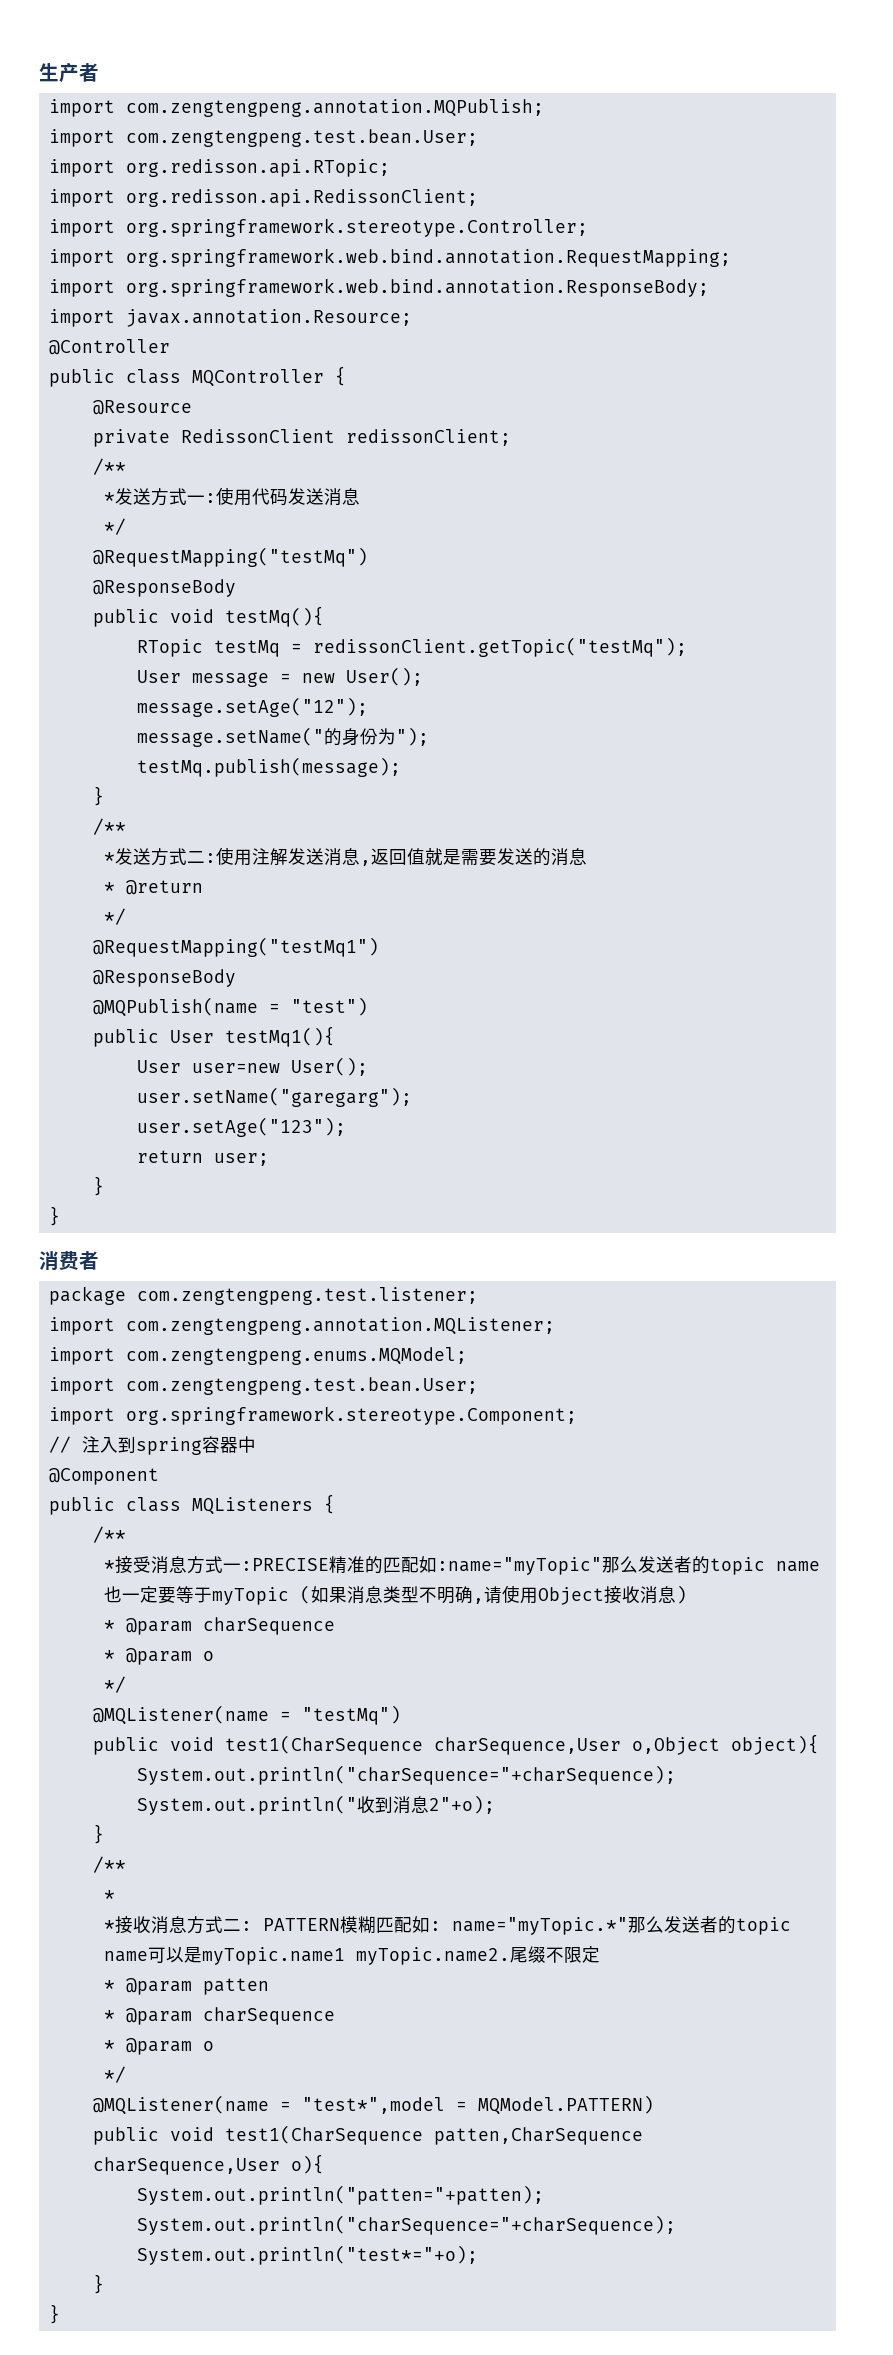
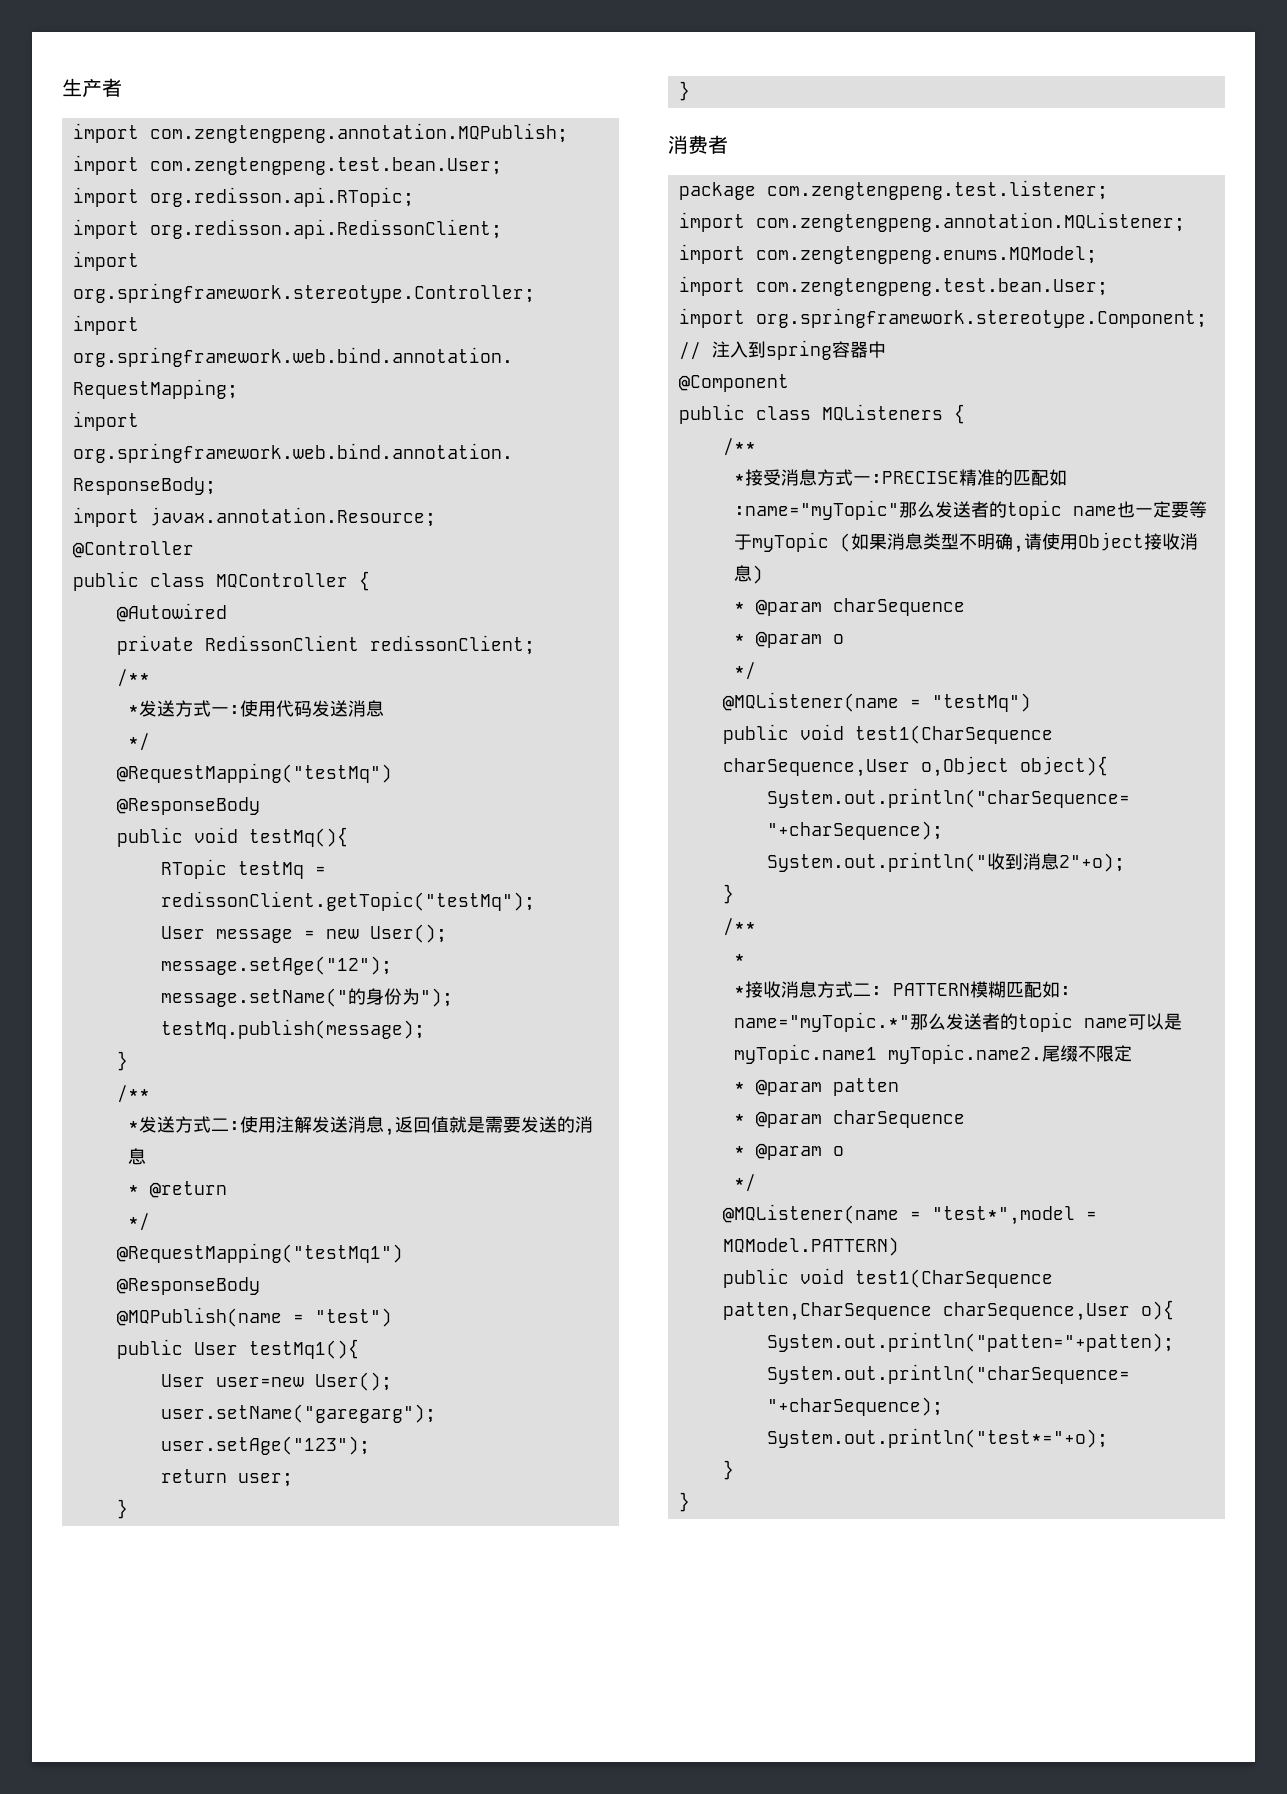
[93,400,193,415] @Resource -> [116,603,227,622] @Autowired

